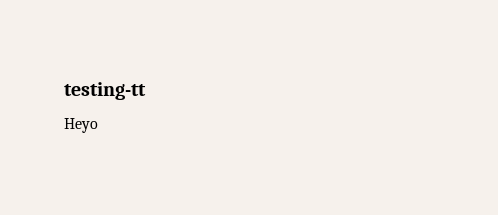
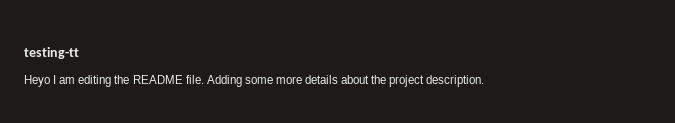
(98, 125) none -> [53,75,485,87] I am editing the README file. Adding some more details about the project description.

